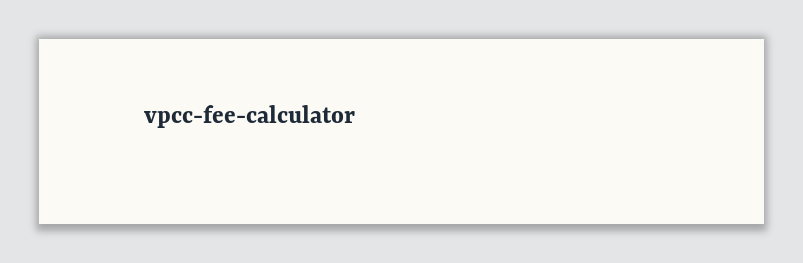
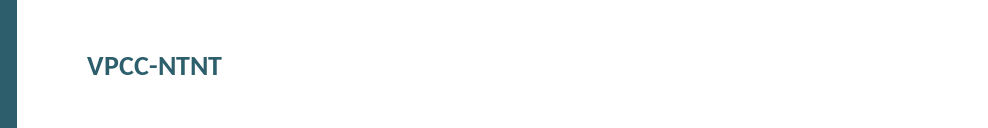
[144,105,355,128] vpcc-fee-calculator -> [87,57,222,75] VPCC-NTNT

